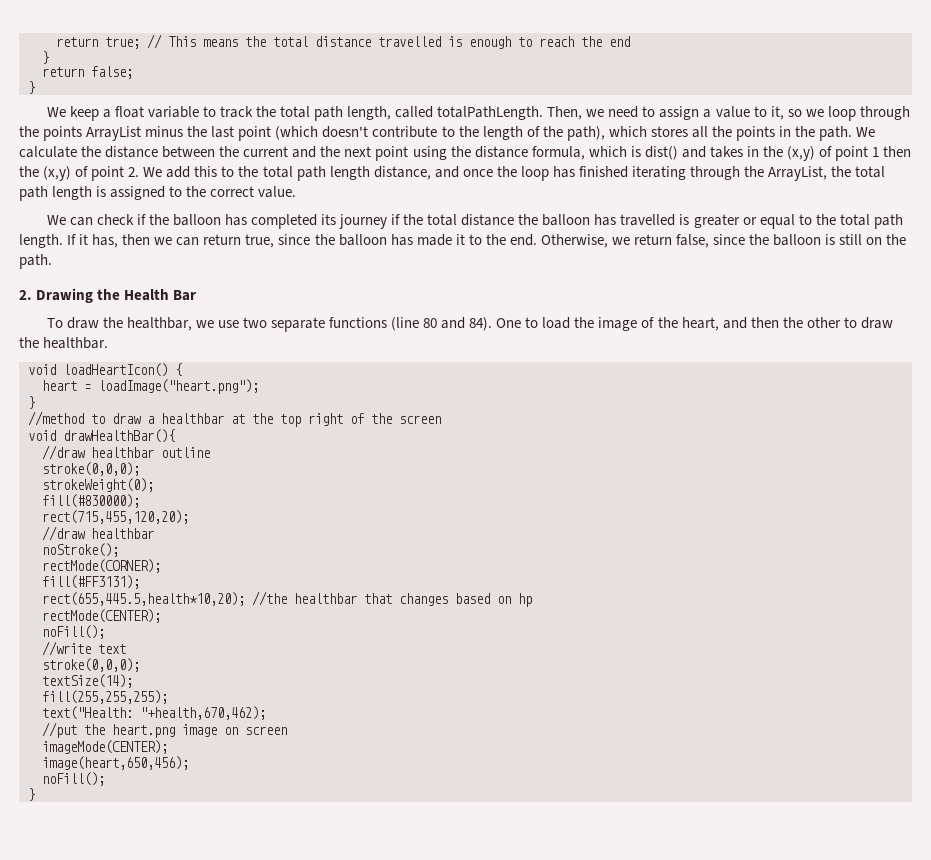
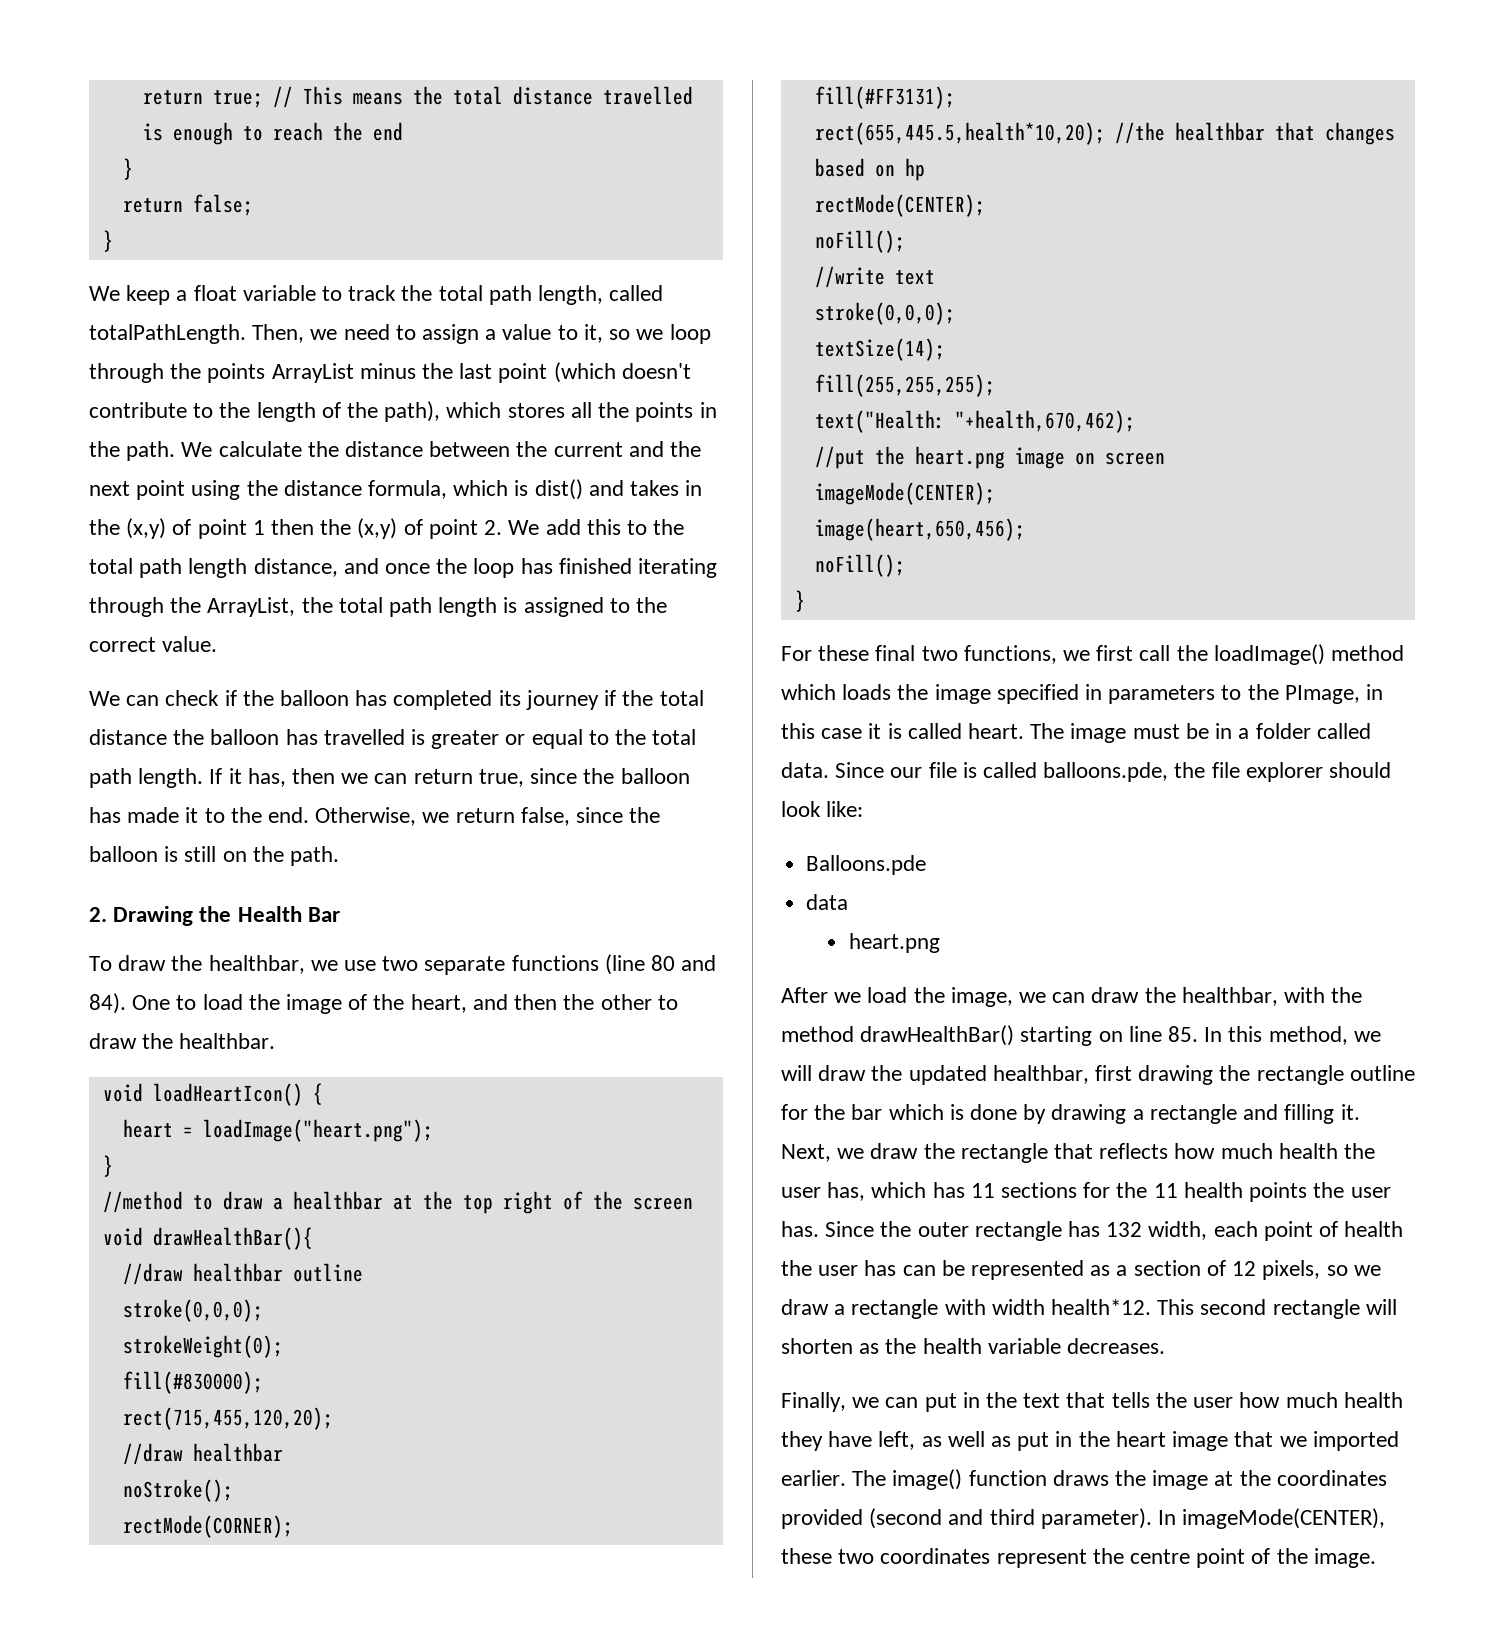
(35, 794) none -> [781,644,1405,665] [781,684,1384,704] [781,723,1371,743] [781,762,1392,782] [781,801,864,817] [806,855,927,875] [806,894,849,910] [848,933,940,953] [781,987,1363,1007] [781,1025,1381,1046] [781,1065,1415,1085] [781,1104,1360,1124] [781,1143,1376,1163] [781,1182,1391,1202] [781,1221,1404,1241] [781,1260,1381,1280] [781,1299,1397,1319] [781,1338,1166,1354] [781,1392,1403,1412] [781,1431,1399,1451] [781,1469,1387,1490] [781,1508,1386,1529] [781,1548,1376,1568] // For these final two functions, we first call the loadImage() method which loads the image specified in parameters to the PImage, in this case it is called heart. The image must be in a folder called data. Since our file is called balloons.pde, the file explorer should look like: // Balloons.pde // data // heart.png // After we load the image, we can draw the healthbar, with the method drawHealthBar() starting on line 85. In this method, we will draw the updated healthbar, first drawing the rectangle outline for the bar which is done by drawing a rectangle and filling it. Next, we draw the rectangle that reflects how much health the user has, which has 11 sections for the 11 health points the user has. Since the outer rectangle has 132 width, each point of health the user has can be represented as a section of 12 pixels, so we draw a rectangle with width health*12. This second rectangle will shorten as the health variable decreases. // Finally, we can put in the text that tells the user how much health they have left, as well as put in the heart image that we imported earlier. The image() function draws the image at the coordinates provided (second and third parameter). In imageMode(CENTER), these two coordinates represent the centre point of the image.

